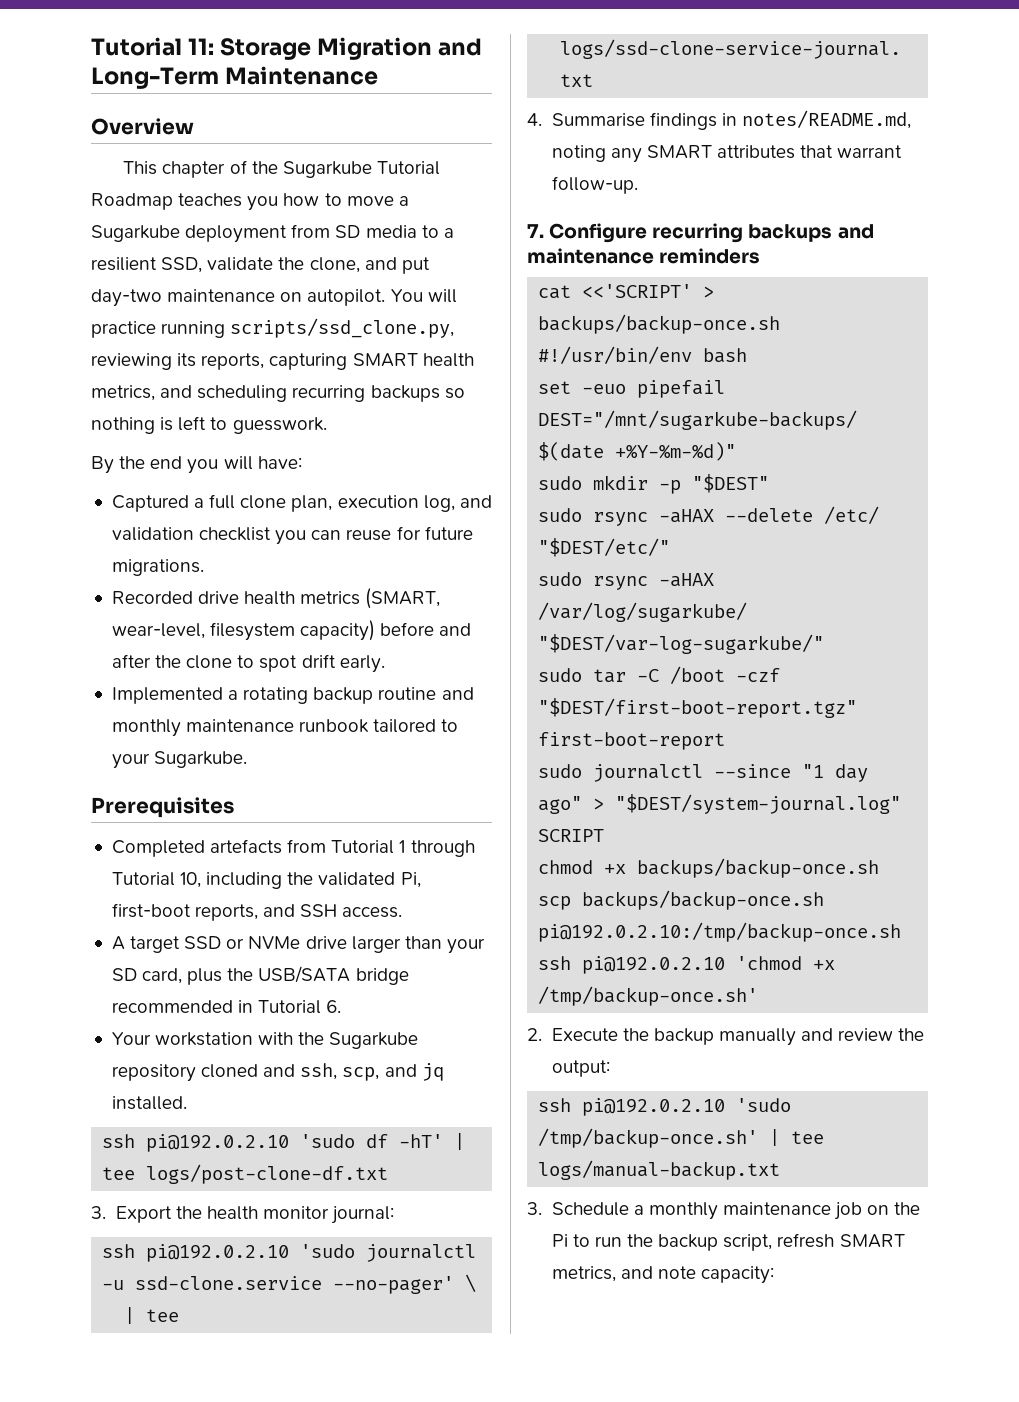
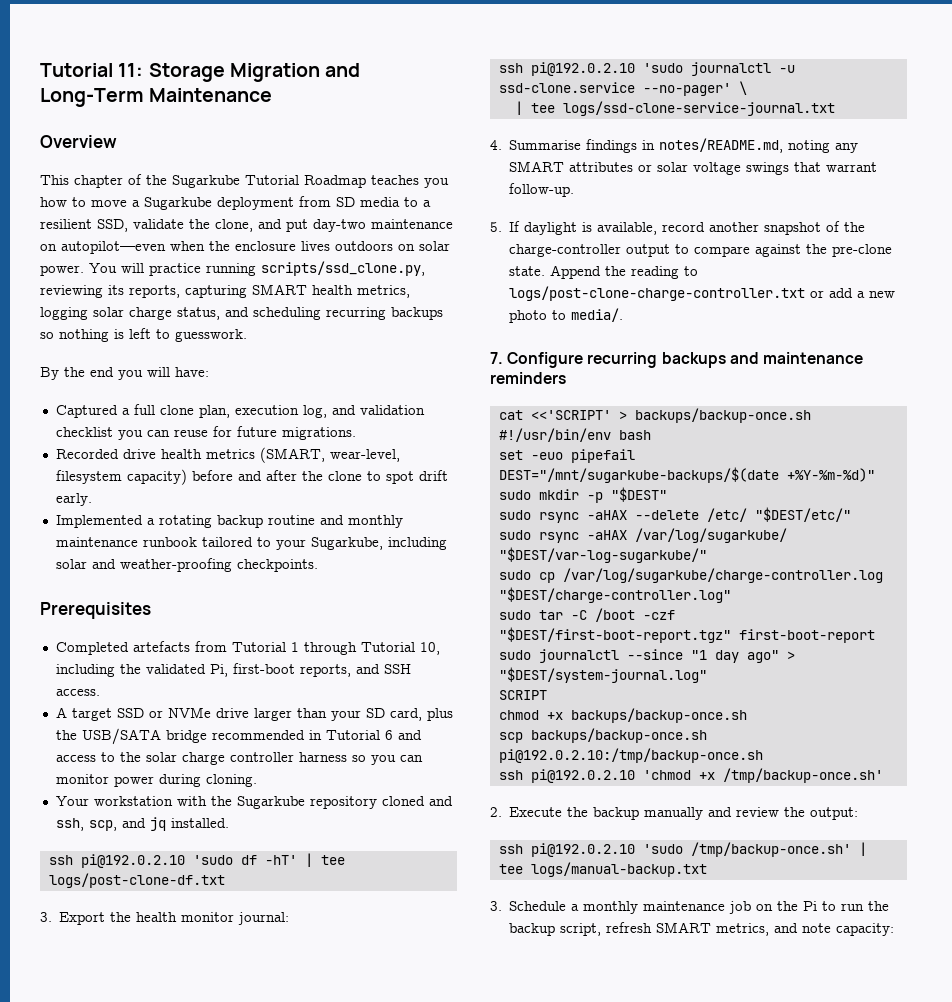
[307,289,386,306] autopilot. -> [61,241,450,254] [40,265,84,276] autopilot—even when the enclosure lives outdoors on solar power.
(155, 393) none -> [40,307,220,320] logging solar charge status,
[154,751,248,768] Sugarkube. -> [310,537,447,550] [55,558,318,572] Sugarkube, including solar and weather-proofing checkpoints.
[326,1000,342,1013] 6. -> [384,730,422,740] [55,752,423,765] [55,774,257,787] 6 and access to the solar charge controller harness so you can monitor power during cloning.
(796, 152) none -> [638,162,790,175] or solar voltage swings
(638, 185) none -> [490,221,866,235] [509,244,893,257] [509,265,699,279] [509,286,896,301] [509,308,624,323] // 5. If daylight is available, record another snapshot of the charge-controller output to compare against the pre-clone state. Append the reading to logs/post-clone-charge-controller.txt or add a new photo to media/.
(825, 644) none -> [498,568,883,583] [498,587,731,603] // sudo cp /var/log/sugarkube/charge-controller.log "$DEST/charge-controller.log"

